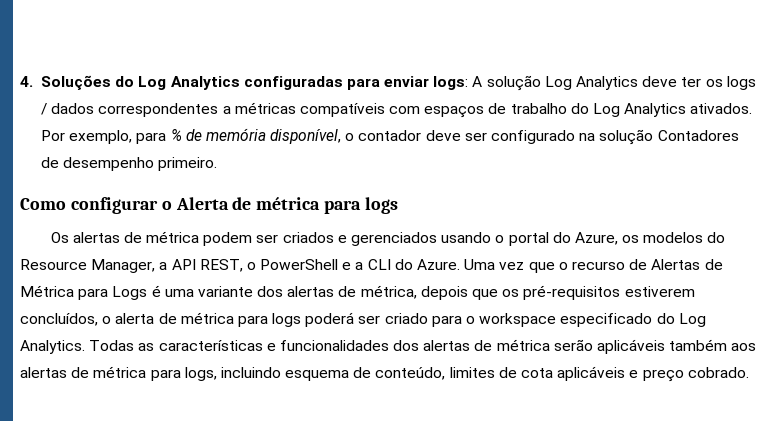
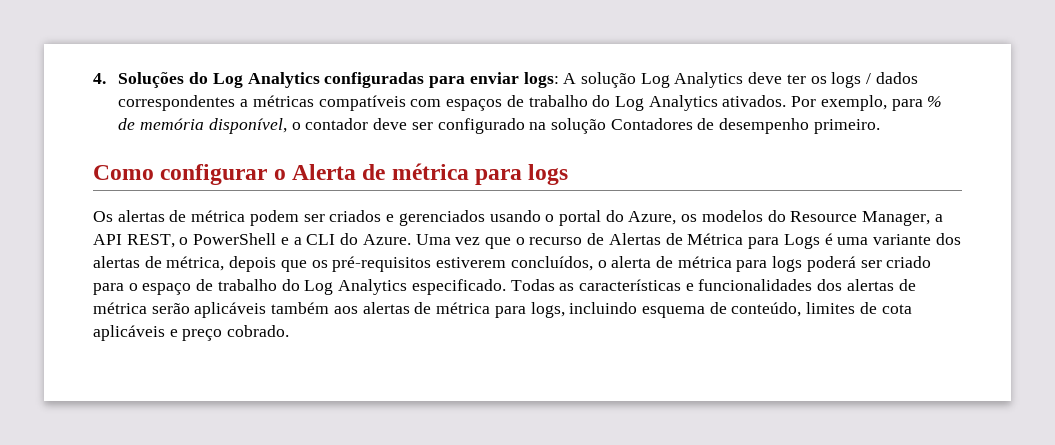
[479,313,706,327] [20,340,85,354] workspace especificado do Log Analytics. -> [142,279,506,295] espaço de trabalho do Log Analytics especificado.

